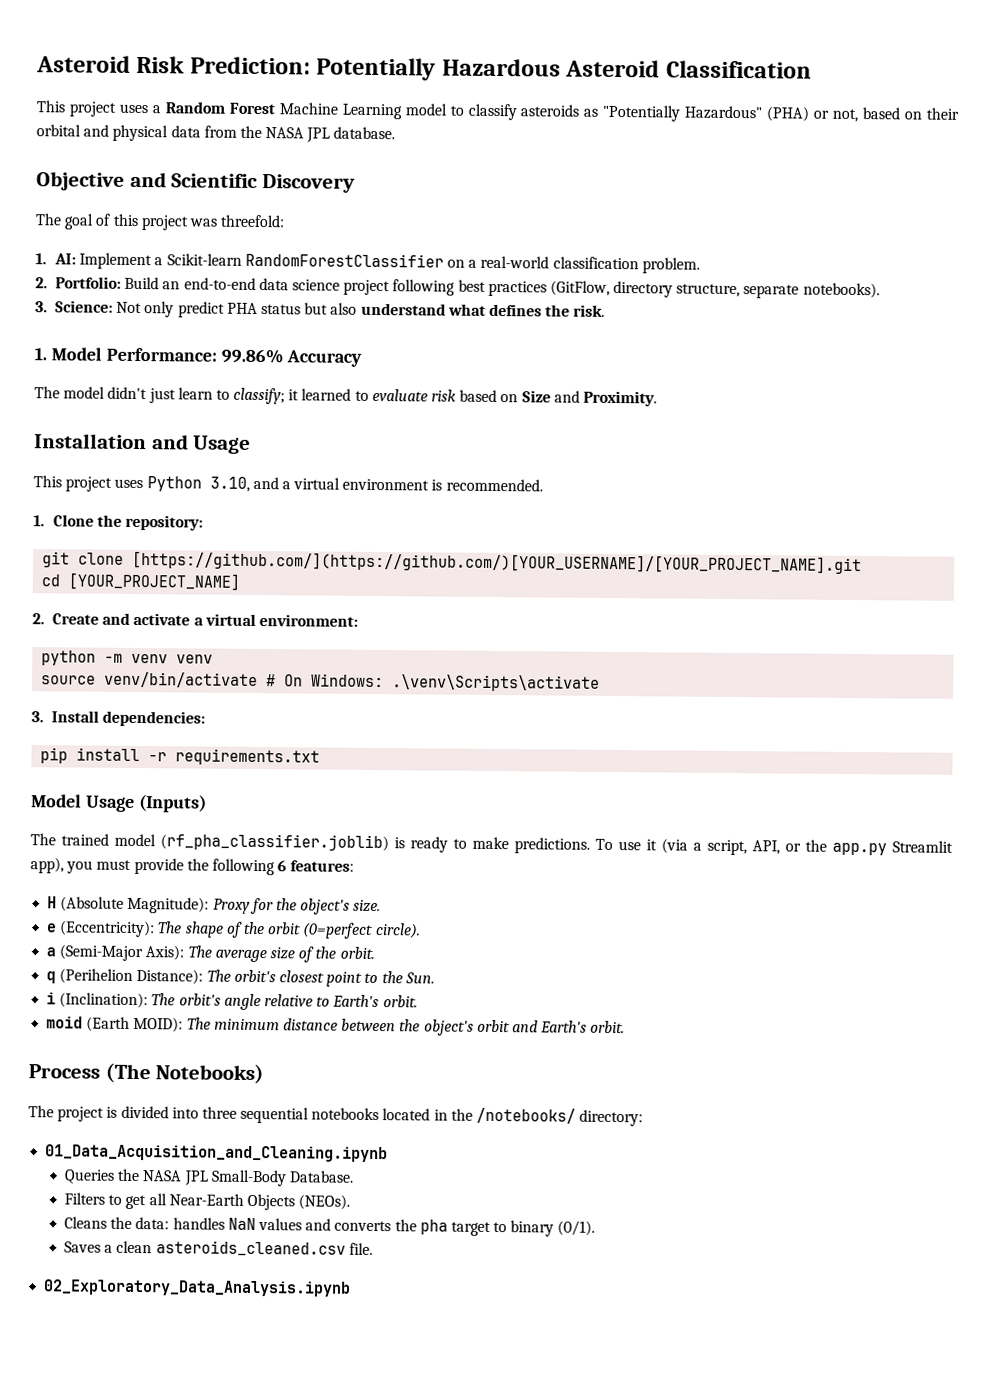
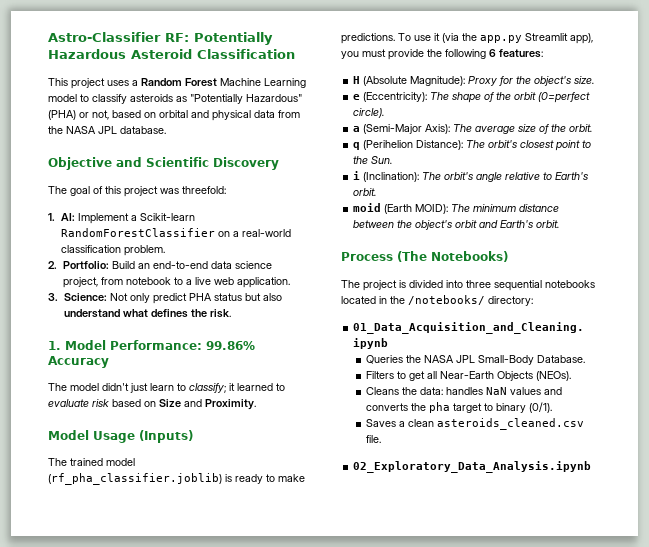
[36,55,311,75] Asteroid Risk Prediction: -> [48,32,189,42] Astro-Classifier RF:
[926,107,960,120] their -> (156, 115) none
[343,279,880,299] project following best practices (GitFlow, directory structure, separate notebooks). -> [62,277,290,288] project, from notebook to a live web application.
[34,433,252,454] [33,475,543,492] [33,514,204,531] [42,550,863,575] [41,572,242,591] [32,612,358,627] [41,650,214,666] [41,671,601,692] [31,710,206,727] [40,747,321,766] // Installation and Usage // This project uses Python 3.10, and a virtual environment is recommended. // 1. Clone the repository: // git clone [https://github.com/](https://github.com/)[YOUR_USERNAME]/[YOUR_PROJECT_NAME].git // cd [YOUR_PROJECT_NAME] // 2. Create and activate a virtual environment: // python -m venv venv // source venv/bin/activate # On Windows: .\venv\Scripts\activate // 3. Install dependencies: // pip install -r requirements.txt -> (256, 404) none
[693,839,801,856] a script, API, or -> (459, 38) none

